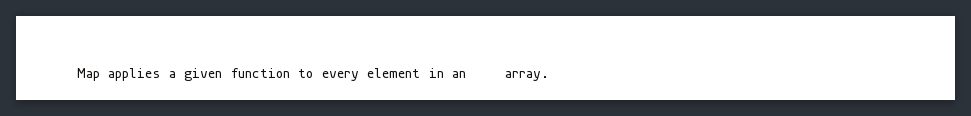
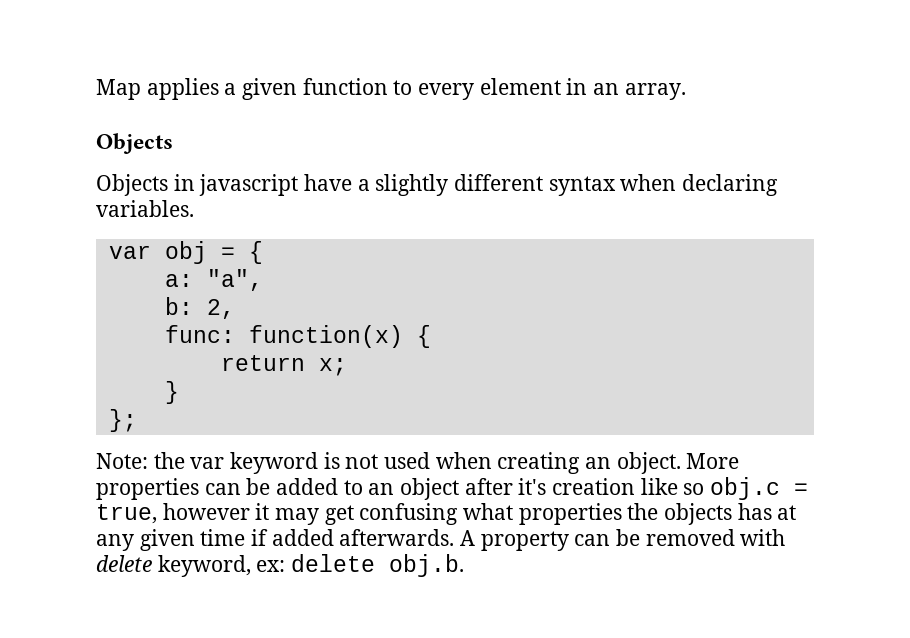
(549, 76) none -> [96,133,173,154] [96,174,779,196] [96,200,194,217] [108,241,263,264] [164,269,263,291] [164,297,235,319] [164,325,431,348] [220,355,347,376] [164,381,179,404] [108,409,137,432] [96,452,740,474] [96,477,809,500] [96,503,797,525] [96,529,786,551] [96,554,465,577] // Objects // Objects in javascript have a slightly different syntax when declaring variables. // var obj = { // a: "a", // b: 2, // func: function(x) { // return x; // } // }; // Note: the var keyword is not used when creating an object. More properties can be added to an object after it's creation like so obj.c = true, however it may get confusing what properties the objects has at any given time if added afterwards. A property can be removed with delete keyword, ex: delete obj.b.

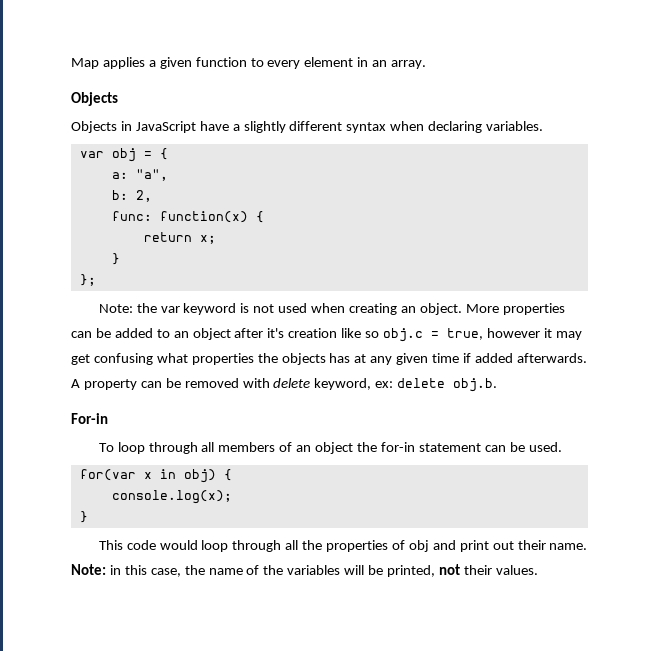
[199,174,299,196] javascript -> [135,121,196,133] JavaScript
(465, 565) none -> [71,413,108,424] [98,442,562,454] [79,469,232,483] [111,490,232,504] [79,511,88,523] [98,540,588,552] [71,564,538,577] // For-in // To loop through all members of an object the for-in statement can be used. // for(var x in obj) { // console.log(x); // } // This code would loop through all the properties of obj and print out their name. Note: in this case, the name of the variables will be printed, not their values.

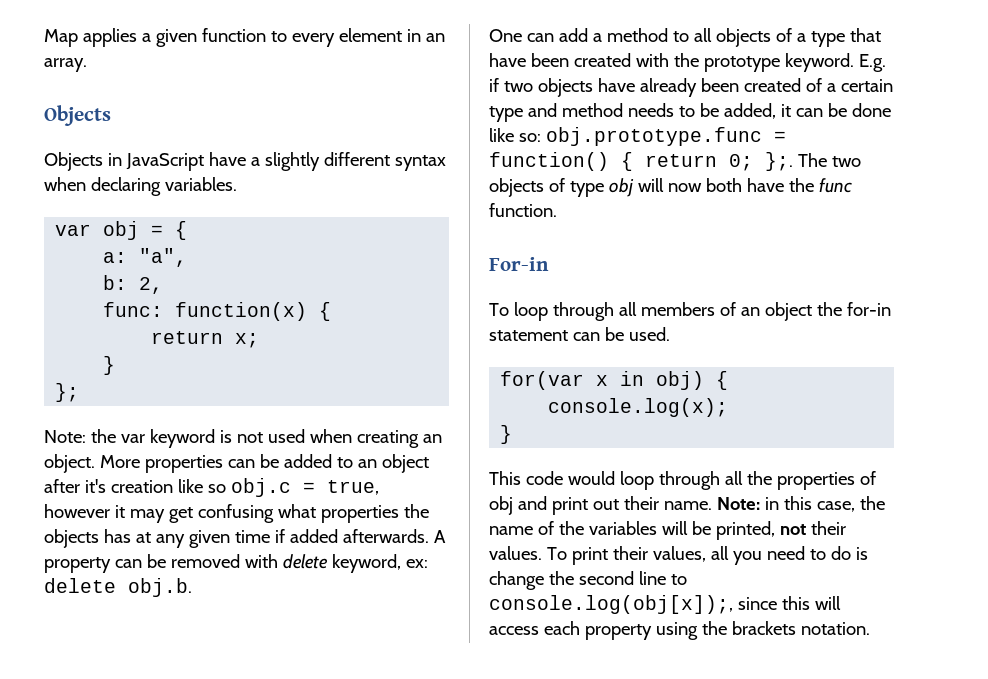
(498, 385) none -> [489,28,881,47] [489,53,886,72] [489,78,893,97] [489,103,891,122] [489,127,786,146] [489,152,861,171] [489,178,852,197] [489,203,557,217] // One can add a method to all objects of a type that have been created with the prototype keyword. E.g. if two objects have already been created of a certain type and method needs to be added, it can be done like so: obj.prototype.func = function() { return 0; };. The two objects of type obj will now both have the func function.
(538, 570) none -> [546,546,868,565] [489,571,687,590] [489,595,841,614] [489,621,870,640] To print their values, all you need to do is change the second line to console.log(obj[x]);, since this will access each property using the brackets notation.

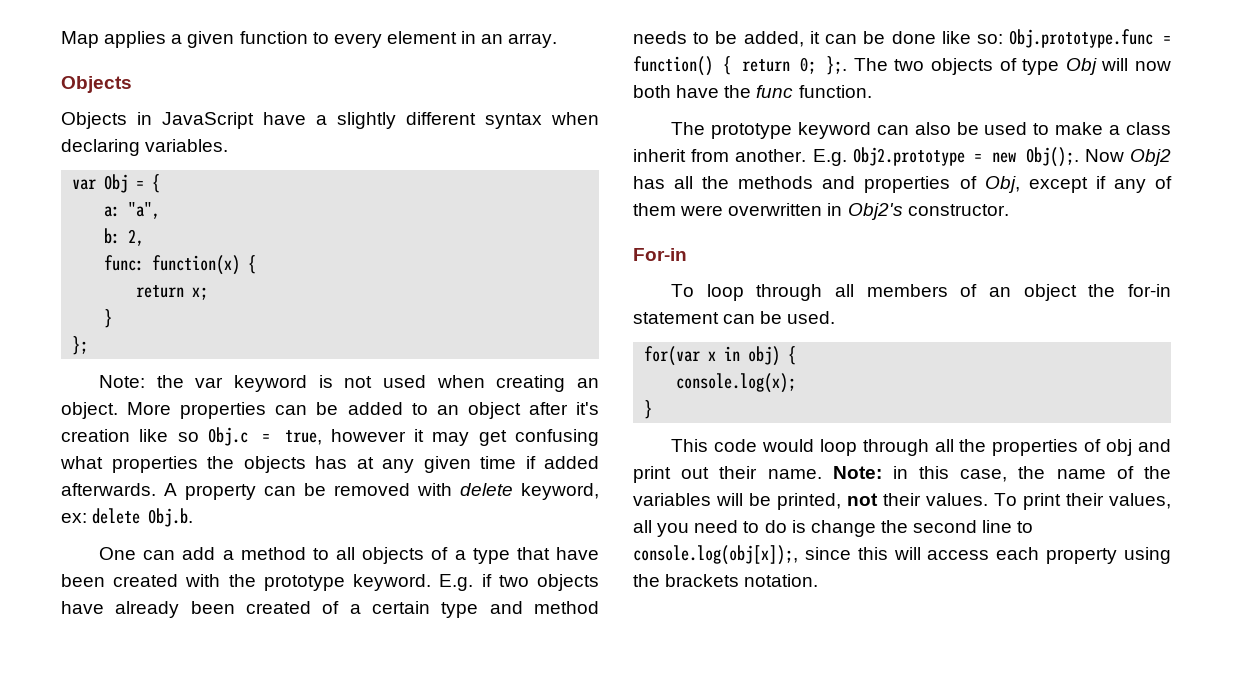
[103,221,140,240] obj -> [104,174,129,193] Obj
[230,478,291,497] obj.c -> [207,427,248,446] Obj.c
[128,578,192,597] obj.b. -> [148,508,194,527] Obj.b.
[545,127,762,146] obj.prototype.func -> [1009,29,1154,48] Obj.prototype.func
[608,178,634,197] obj -> [1065,58,1097,75] Obj
(557, 210) none -> [670,122,1171,139] [633,147,1171,167] [633,176,1172,193] [633,203,1009,220] // The prototype keyword can also be used to make a class inherit from another. E.g. Obj2.prototype = new Obj();. Now Obj2 has all the methods and properties of Obj, except if any of them were overwritten in Obj2's constructor.

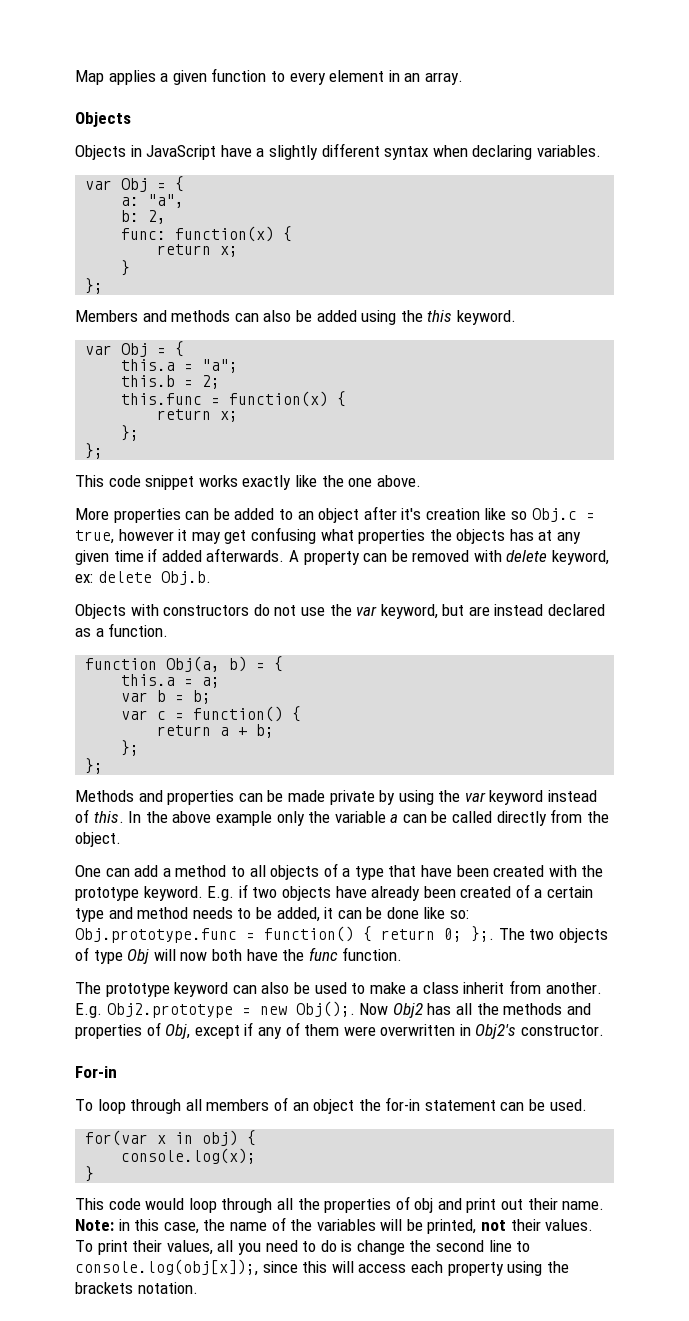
[98,375,599,392] [61,402,118,419] Note: the var keyword is not used when creating an object. -> [75,310,516,325] [85,341,185,357] [121,359,239,373] [121,375,221,389] [121,391,347,407] [157,409,239,422] [121,425,140,441] [85,443,104,459] [75,475,421,490] Members and methods can also be added using the this keyword. // var Obj = { // this.a = "a"; // this.b = 2; // this.func = function(x) { // return x; // }; // }; // This code snippet works exactly like the one above. //
(194, 517) none -> [75,604,606,619] [75,623,169,637] [85,656,284,672] [121,674,221,688] [121,690,212,704] [121,706,302,722] [157,724,275,738] [121,740,140,756] [85,758,104,774] [75,790,598,805] [75,809,609,826] [75,832,121,847] // Objects with constructors do not use the var keyword, but are instead declared as a function. // function Obj(a, b) = { // this.a = a; // var b = b; // var c = function() { // return a + b; // }; // }; // Methods and properties can be made private by using the var keyword instead of this. In the above example only the variable a can be called directly from the object.

